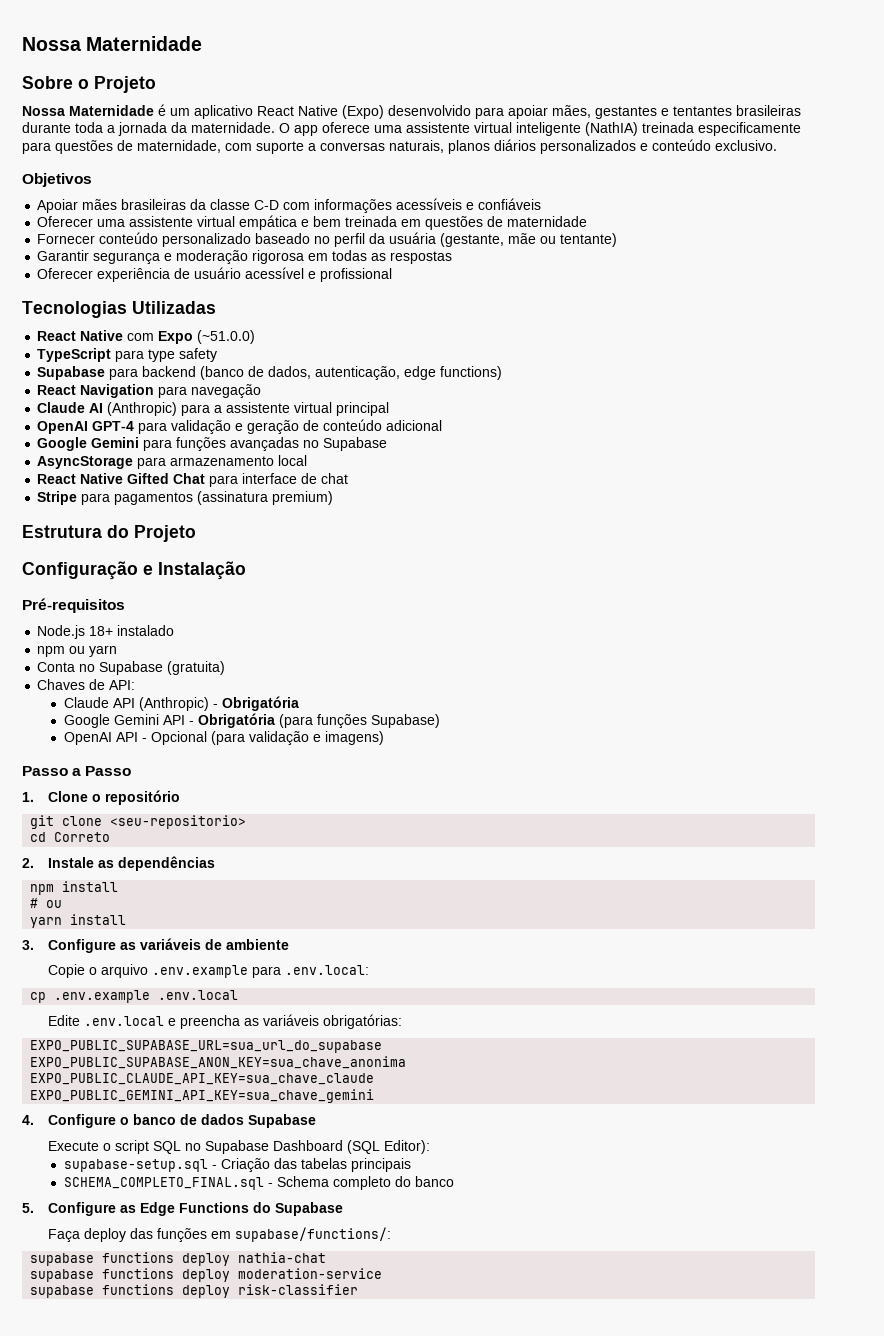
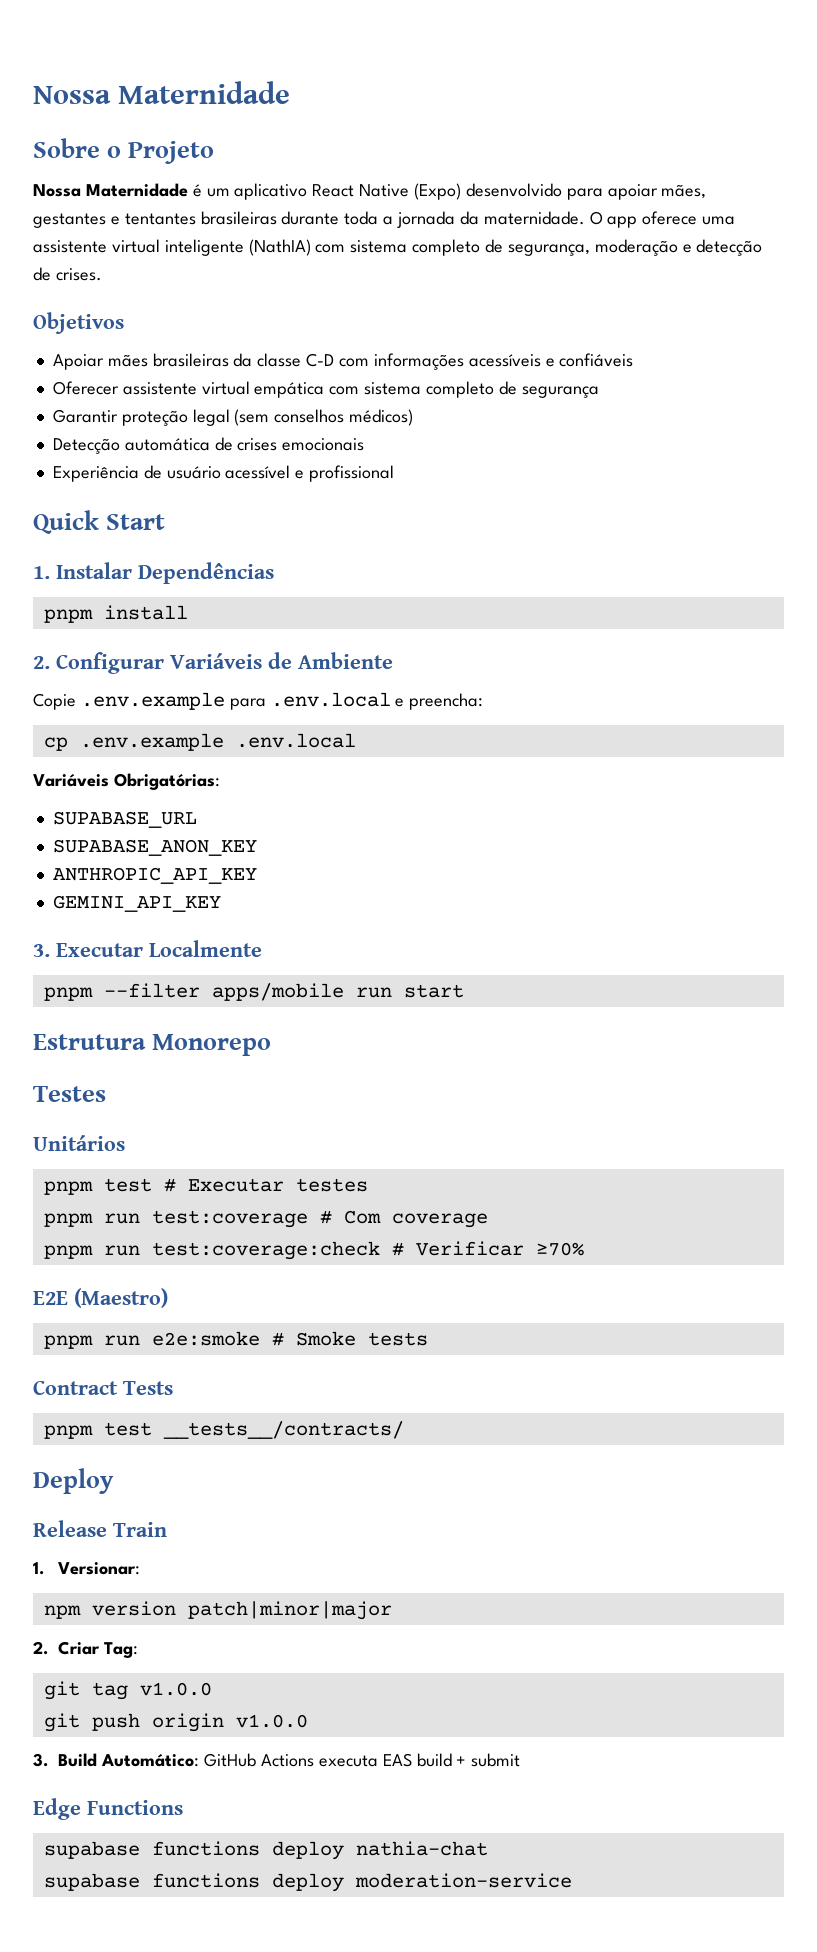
[642,122,801,136] [22,139,777,154] treinada especificamente para questões de maternidade, com suporte a conversas naturais, planos diários personalizados e conteúdo exclusivo. -> [315,239,763,256] [33,267,102,281] com sistema completo de segurança, moderação e detecção de crises.
[97,219,126,227] uma -> (119, 388) none
[301,216,588,230] [37,232,618,247] [37,250,453,264] [37,268,171,282] e bem treinada em questões de maternidade // Fornecer conteúdo personalizado baseado no perfil da usuária (gestante, mãe ou tentante) // Garantir segurança e moderação rigorosa em todas as respostas // Oferecer experiência -> [329,381,599,398] [52,409,414,426] [52,437,365,454] [52,466,139,482] com sistema completo de segurança // Garantir proteção legal (sem conselhos médicos) // Detecção automática de crises emocionais // Experiência
[22,301,216,318] [37,330,256,344] [37,348,218,362] [37,366,503,380] [37,384,262,398] [37,402,390,416] [37,419,443,434] [37,437,388,451] [37,455,308,469] [37,473,349,487] [37,491,334,505] [22,525,196,542] [22,561,246,580] [22,598,125,613] [37,625,175,639] [37,645,118,657] [37,661,226,675] [37,679,136,690] [63,696,299,711] [63,713,440,728] [63,731,384,745] [22,766,132,776] [22,790,181,805] [30,815,247,829] [30,832,111,842] [22,856,216,871] [30,881,119,895] [30,898,63,908] [30,914,127,928] [22,938,290,953] [48,964,370,978] [30,990,239,1003] [48,1014,403,1029] [30,1040,383,1053] [30,1056,407,1069] [30,1073,375,1085] [30,1089,375,1103] [22,1114,317,1128] [48,1140,431,1154] [63,1158,411,1172] [63,1176,454,1190] [22,1202,344,1216] [48,1227,392,1242] Tecnologias Utilizadas // React Native com Expo (~51.0.0) // TypeScript para type safety // Supabase para backend (banco de dados, autenticação, edge functions) // React Navigation para navegação // Claude AI (Anthropic) para a assistente virtual principal // OpenAI GPT-4 para validação e geração de conteúdo adicional // Google Gemini para funções avançadas no Supabase // AsyncStorage para armazenamento local // React Native Gifted Chat para interface de chat // Stripe para pagamentos (assinatura premium) // Estrutura do Projeto // Configuração e Instalação // Pré-requisitos // Node.js 18+ instalado // npm ou yarn // Conta no Supabase (gratuita) // Chaves de API: // Claude API (Anthropic) - Obrigatória // Google Gemini API - Obrigatória (para funções Supabase) // OpenAI API - Opcional (para validação e imagens) // Passo a Passo // 1. Clone o repositório // git clone <seu-repositorio> // cd Correto // 2. Instale as dependências // npm install // # ou // yarn install // 3. Configure as variáveis de ambiente // Copie o arquivo .env.example para .env.local: // cp .env.example .env.local // Edite .env.local e preencha as variáveis obrigatórias: // EXPO_PUBLIC_SUPABASE_URL=sua_url_do_supabase // EXPO_PUBLIC_SUPABASE_ANON_KEY=sua_chave_anonima // EXPO_PUBLIC_CLAUDE_API_KEY=sua_chave_claude // EXPO_PUBLIC_GEMINI_API_KEY=sua_chave_gemini // 4. Configure o banco de dados Supabase // Execute o script SQL no Supabase Dashboard (SQL Editor): // supabase-setup.sql - Criação das tabelas principais // SCHEMA_COMPLETO_FINAL.sql - Schema completo do banco // 5. Configure as Edge Functions do Supabase // Faça deploy das funções em supabase/functions/: -> [33,510,166,534] [33,562,274,584] [43,605,188,623] [33,652,393,674] [33,692,484,710] [43,733,356,751] [33,773,220,790] [52,811,197,828] [52,839,257,856] [52,867,257,884] [52,895,221,912] [33,940,262,957] [43,983,464,1001] [33,1034,272,1056] [33,1086,106,1102] [33,1135,125,1151] [43,1178,368,1195] [43,1210,488,1228] [43,1241,584,1260] [33,1288,168,1308] [43,1331,428,1349] [33,1380,173,1395] [43,1421,404,1439] [33,1468,114,1494] [33,1520,167,1537] [33,1562,141,1575] [43,1601,392,1620] [33,1641,139,1658] [43,1681,212,1700] [43,1713,308,1732] [33,1753,521,1767] [33,1798,183,1820] Quick Start // 1. Instalar Dependências // pnpm install // 2. Configurar Variáveis de Ambiente // Copie .env.example para .env.local e preencha: // cp .env.example .env.local // Variáveis Obrigatórias: // SUPABASE_URL // SUPABASE_ANON_KEY // ANTHROPIC_API_KEY // GEMINI_API_KEY // 3. Executar Localmente // pnpm --filter apps/mobile run start // Estrutura Monorepo // Testes // Unitários // pnpm test # Executar testes // pnpm run test:coverage # Com coverage // pnpm run test:coverage:check # Verificar ≥70% // E2E (Maestro) // pnpm run e2e:smoke # Smoke tests // Contract Tests // pnpm test __tests__/contracts/ // Deploy // Release Train // 1. Versionar: // npm version patch|minor|major // 2. Criar Tag: // git tag v1.0.0 // git push origin v1.0.0 // 3. Build Automático: GitHub Actions executa EAS build + submit // Edge Functions
[30,1284,359,1298] // supabase functions deploy risk-classifier -> (572, 1880) none

